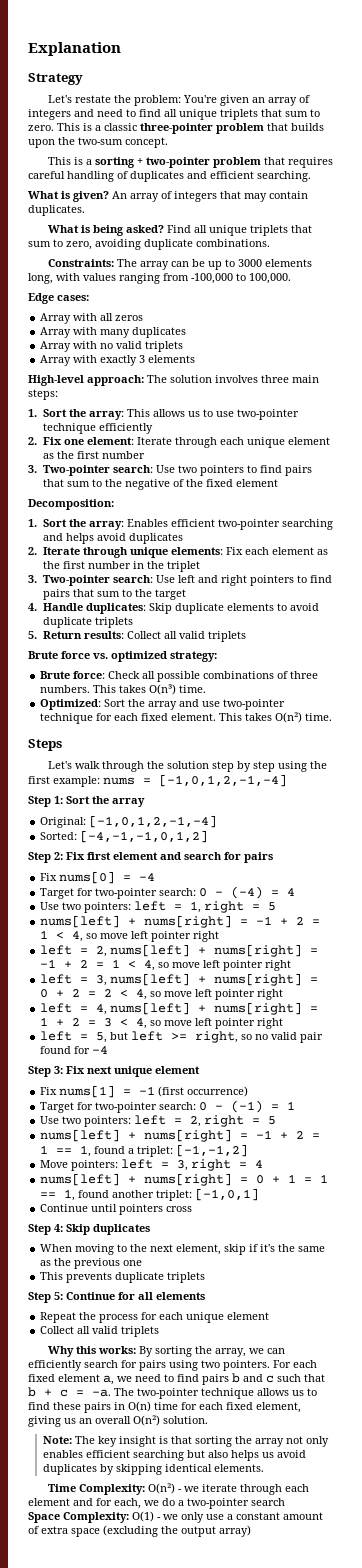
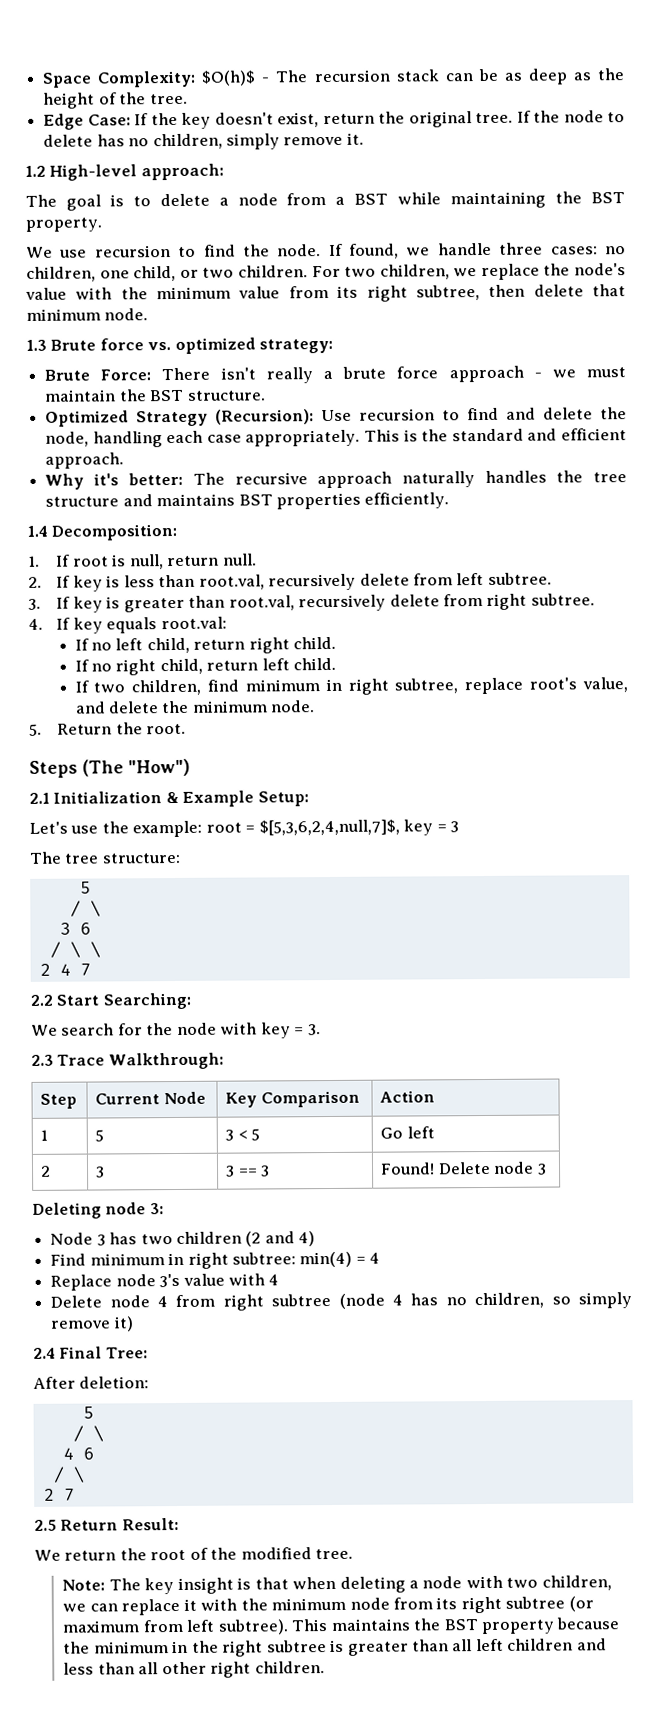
[28,42,121,56] [28,73,83,85] [48,95,311,106] [28,109,320,120] [28,123,324,134] [28,137,168,148] [48,157,334,168] [28,171,311,182] [28,191,308,202] [28,205,85,216] [48,225,313,236] [28,239,270,250] [48,259,313,270] [28,273,291,284] [28,293,89,304] [40,313,144,324] [40,327,187,338] [40,341,184,352] [40,355,196,366] [28,375,319,386] [28,389,58,400] [28,409,299,420] [42,423,153,434] [28,437,330,448] [42,451,145,459] [28,465,312,476] [42,479,278,490] [28,499,114,510] [28,519,333,530] [42,533,183,544] [28,547,328,558] [42,561,200,572] [28,575,332,586] [42,589,186,600] [28,603,319,614] [42,617,133,628] [28,631,246,642] Explanation // Strategy // Let's restate the problem: You're given an array of integers and need to find all unique triplets that sum to zero. This is a classic three-pointer problem that builds upon the two-sum concept. // This is a sorting + two-pointer problem that requires careful handling of duplicates and efficient searching. // What is given? An array of integers that may contain duplicates. // What is being asked? Find all unique triplets that sum to zero, avoiding duplicate combinations. // Constraints: The array can be up to 3000 elements long, with values ranging from -100,000 to 100,000. // Edge cases: // Array with all zeros // Array with many duplicates // Array with no valid triplets // Array with exactly 3 elements // High-level approach: The solution involves three main steps: // 1. Sort the array: This allows us to use two-pointer technique efficiently // 2. Fix one element: Iterate through each unique element as the first number // 3. Two-pointer search: Use two pointers to find pairs that sum to the negative of the fixed element // Decomposition: // 1. Sort the array: Enables efficient two-pointer searching and helps avoid duplicates // 2. Iterate through unique elements: Fix each element as the first number in the triplet // 3. Two-pointer search: Use left and right pointers to find pairs that sum to the target // 4. Handle duplicates: Skip duplicate elements to avoid duplicate triplets // 5. Return results: Collect all valid triplets // -> [42,68,624,88] [43,92,188,109] [43,110,625,130] [43,132,364,150] [25,163,224,181] [25,191,625,211] [25,217,102,232] [26,242,626,259] [26,263,626,282] [25,284,627,302] [26,308,149,321] [26,339,47,351] Space Complexity: $O(h)$ - The recursion stack can be as deep as the height of the tree. // Edge Case: If the key doesn't exist, return the original tree. If the node to delete has no children, simply remove it. // 1.2 High-level approach: // The goal is to delete a node from a BST while maintaining the BST property. // We use recursion to find the node. If found, we handle three cases: no children, one child, or two children. For two children, we replace the node's value with the minimum value from its right subtree, then delete that minimum node. // 1.3
[73,671,319,682] [40,684,207,695] [40,699,286,710] [40,712,333,724] [28,739,62,751] [48,761,328,772] [28,774,287,787] [28,796,145,807] [40,815,218,828] [40,830,209,843] [28,852,273,863] [40,871,156,884] [40,886,296,899] [40,901,277,913] [40,915,321,928] [40,930,220,942] [40,944,319,957] [40,959,292,971] [40,973,319,986] [40,989,284,1000] [40,1002,319,1015] [40,1017,284,1029] [40,1031,324,1043] [40,1046,109,1054] [28,1066,200,1077] [40,1085,249,1098] [40,1100,296,1113] [40,1115,277,1127] [40,1129,321,1142] [40,1144,249,1157] [40,1159,264,1171] [40,1173,329,1186] [40,1188,260,1201] [40,1204,193,1215] [28,1224,150,1235] [40,1244,326,1255] [40,1258,143,1269] [40,1272,206,1283] [28,1292,205,1303] [40,1312,270,1323] [40,1326,160,1337] [48,1346,286,1357] [28,1360,317,1371] [28,1373,325,1385] [28,1387,317,1399] [28,1401,301,1413] [28,1415,208,1427] force: Check all possible combinations of three numbers. This takes O(n³) time. // Optimized: Sort the array and use two-pointer technique for each fixed element. This takes O(n²) time. // Steps // Let's walk through the solution step by step using the first example: nums = [-1,0,1,2,-1,-4] // Step 1: Sort the array // Original: [-1,0,1,2,-1,-4] // Sorted: [-4,-1,-1,0,1,2] // Step 2: Fix first element and search for pairs // Fix nums[0] = -4 // Target for two-pointer search: 0 - (-4) = 4 // Use two pointers: left = 1, right = 5 // nums[left] + nums[right] = -1 + 2 = 1 < 4, so move left pointer right // left = 2, nums[left] + nums[right] = -1 + 2 = 1 < 4, so move left pointer right // left = 3, nums[left] + nums[right] = 0 + 2 = 2 < 4, so move left pointer right // left = 4, nums[left] + nums[right] = 1 + 2 = 3 < 4, so move left pointer right // left = 5, but left >= right, so no valid pair found for -4 // Step 3: Fix next unique element // Fix nums[1] = -1 (first occurrence) // Target for two-pointer search: 0 - (-1) = 1 // Use two pointers: left = 2, right = 5 // nums[left] + nums[right] = -1 + 2 = 1 == 1, found a triplet: [-1,-1,2] // Move pointers: left = 3, right = 4 // nums[left] + nums[right] = 0 + 1 = 1 == 1, found another triplet: [-1,0,1] // Continue until pointers cross // Step 4: Skip duplicates // When moving to the next element, skip if it's the same as the previous one // This prevents duplicate triplets // Step 5: Continue for all elements // Repeat the process for each unique element // Collect all valid triplets // Why this works: By sorting the array, we can efficiently search for pairs using two pointers. For each fixed element a, we need to find pairs b and c such that b + c = -a. The two-pointer technique allows us to find these pairs in O(n) time for each fixed element, giving us an overall O(n²) solution. -> [100,365,626,384] [44,389,266,402] [45,407,628,427] [45,428,627,448] [45,452,125,469] [45,470,627,490] [45,492,450,510] [27,523,178,541] [28,553,257,570] [28,572,552,592] [28,593,595,613] [28,616,227,634] [74,636,337,654] [74,657,337,676] [74,677,628,696] [74,700,316,714] [29,722,187,736] [29,758,190,778] [29,790,309,807] [29,819,460,838] [29,851,181,864] [79,881,91,894] [69,900,101,917] [59,922,91,935] [49,941,101,958] [39,963,91,976] [30,992,191,1010] [31,1022,321,1039] [31,1052,224,1070] [40,1093,78,1109] [95,1091,206,1105] [225,1090,360,1108] [380,1090,436,1103] [40,1129,49,1141] [95,1129,105,1142] [225,1128,261,1141] [380,1126,435,1139] [40,1165,52,1177] [95,1166,106,1178] [225,1165,271,1177] [380,1161,547,1175] [32,1202,164,1219] [50,1231,316,1247] [50,1251,381,1269] [50,1273,280,1291] [50,1292,632,1311] [50,1316,134,1332] [33,1346,148,1359] [33,1376,150,1389] [82,1406,94,1419] [72,1425,104,1442] [62,1447,94,1460] [52,1466,85,1483] [43,1488,75,1501] [34,1517,179,1531] [34,1547,354,1561] Force: There isn't really a brute force approach - we must maintain the BST structure. // Optimized Strategy (Recursion): Use recursion to find and delete the node, handling each case appropriately. This is the standard and efficient approach. // Why it's better: The recursive approach naturally handles the tree structure and maintains BST properties efficiently. // 1.4 Decomposition: // 1. If root is null, return null. // 2. If key is less than root.val, recursively delete from left subtree. // 3. If key is greater than root.val, recursively delete from right subtree. // 4. If key equals root.val: // If no left child, return right child. // If no right child, return left child. // If two children, find minimum in right subtree, replace root's value, and delete the minimum node. // 5. Return the root. // Steps (The "How") // 2.1 Initialization & Example Setup: // Let's use the example: root = $[5,3,6,2,4,null,7]$, key = 3 // The tree structure: // 5 // / \ // 3 6 // / \ \ // 2 4 7 // 2.2 Start Searching: // We search for the node with key = 3. // 2.3 Trace Walkthrough: // Step | Current Node | Key Comparison | Action // 1 | 5 | 3 < 5 | Go left // 2 | 3 | 3 == 3 | Found! Delete node 3 // Deleting node 3: // Node 3 has two children (2 and 4) // Find minimum in right subtree: min(4) = 4 // Replace node 3's value with 4 // Delete node 4 from right subtree (node 4 has no children, so simply remove it) // 2.4 Final Tree: // After deletion: // 5 // / \ // 4 6 // / \ // 2 7 // 2.5 Return Result: // We return the root of the modified tree.
[194,1436,329,1447] [42,1450,306,1461] [42,1464,264,1475] [48,1483,310,1495] [28,1498,285,1509] [28,1511,323,1523] [28,1525,251,1537] sorting the array not only enables efficient searching but also helps us avoid duplicates by skipping identical elements. // Time Complexity: O(n²) - we iterate through each element and for each, we do a two-pointer search // Space Complexity: O(1) - we only use a constant amount of extra space (excluding the output array) -> [292,1575,612,1593] [62,1596,594,1616] [62,1617,620,1635] [63,1638,607,1657] [63,1661,325,1678] when deleting a node with two children, we can replace it with the minimum node from its right subtree (or maximum from left subtree). This maintains the BST property because the minimum in the right subtree is greater than all left children and less than all other right children.

